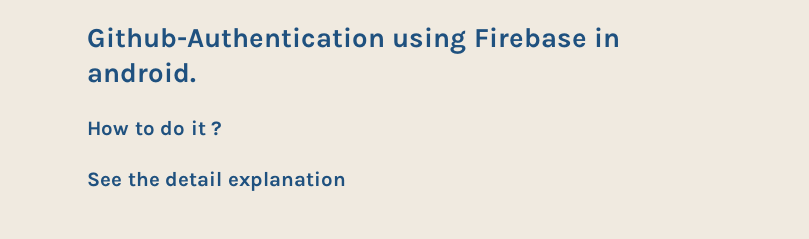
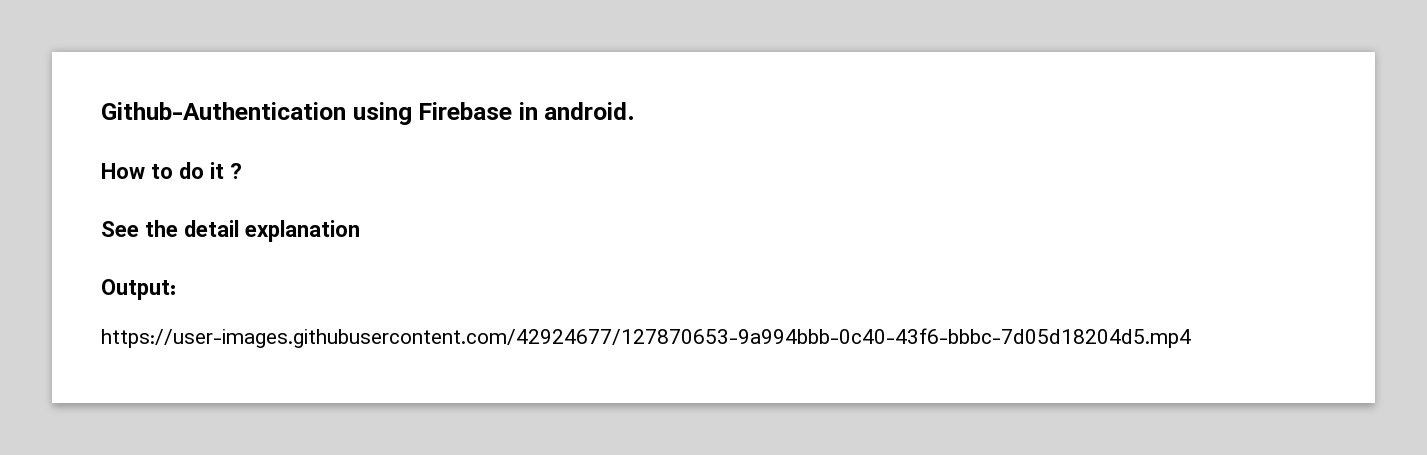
(346, 181) none -> [101,279,176,300] [101,328,1191,348] // Output: // https://user-images.githubusercontent.com/42924677/127870653-9a994bbb-0c40-43f6-bbbc-7d05d18204d5.mp4

